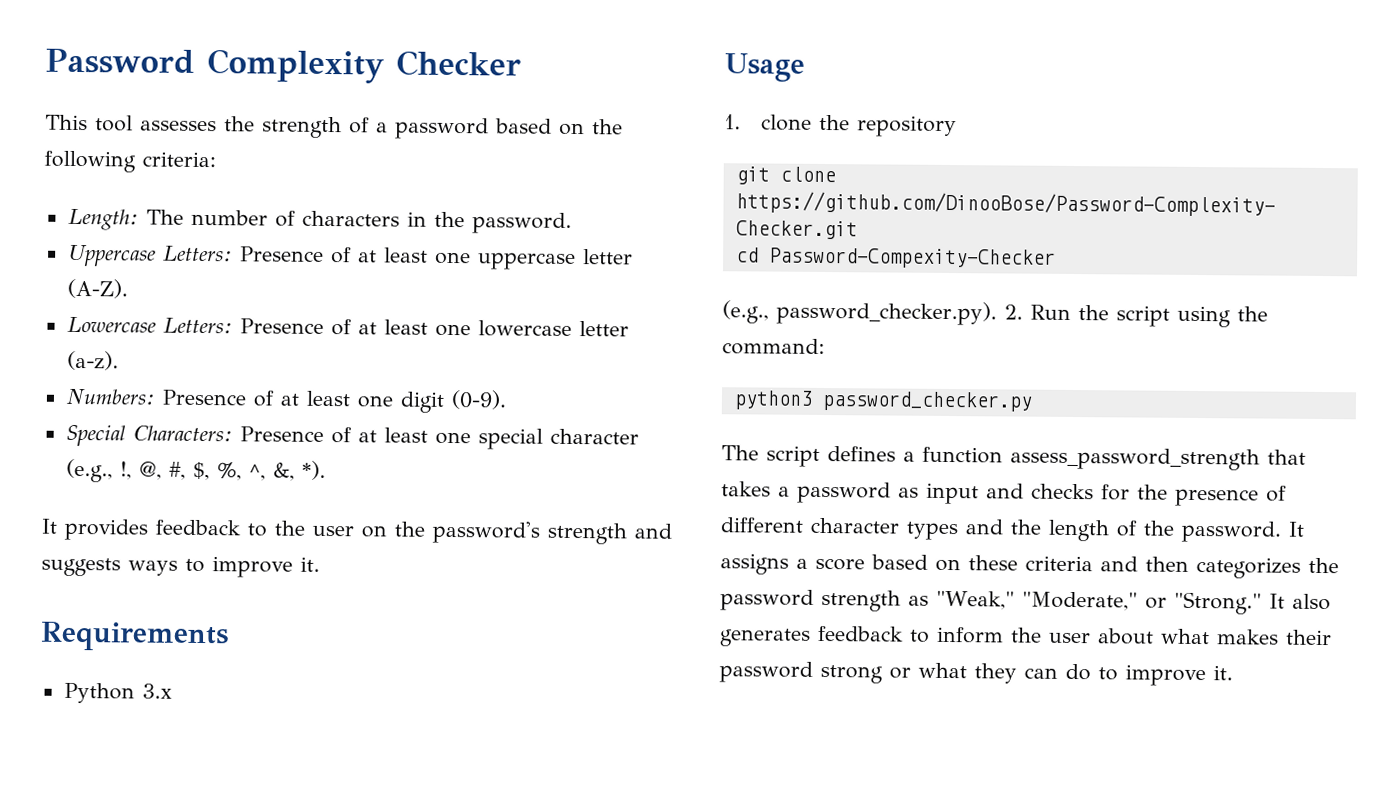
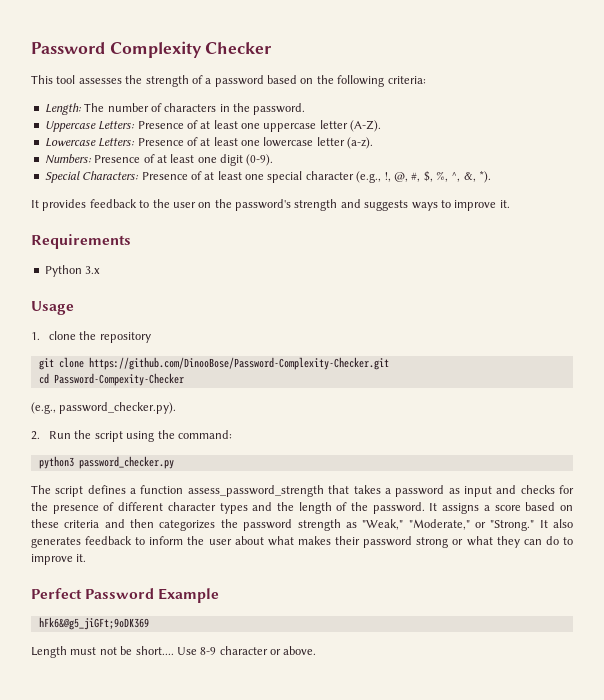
(997, 313) none -> (177, 408) //
(1233, 673) none -> [31,588,220,603] [38,617,149,630] [31,646,317,658] // Perfect Password Example // hFk6&@g5_jiGFt;9oDK369 // Length must not be short.... Use 8-9 character or above.

